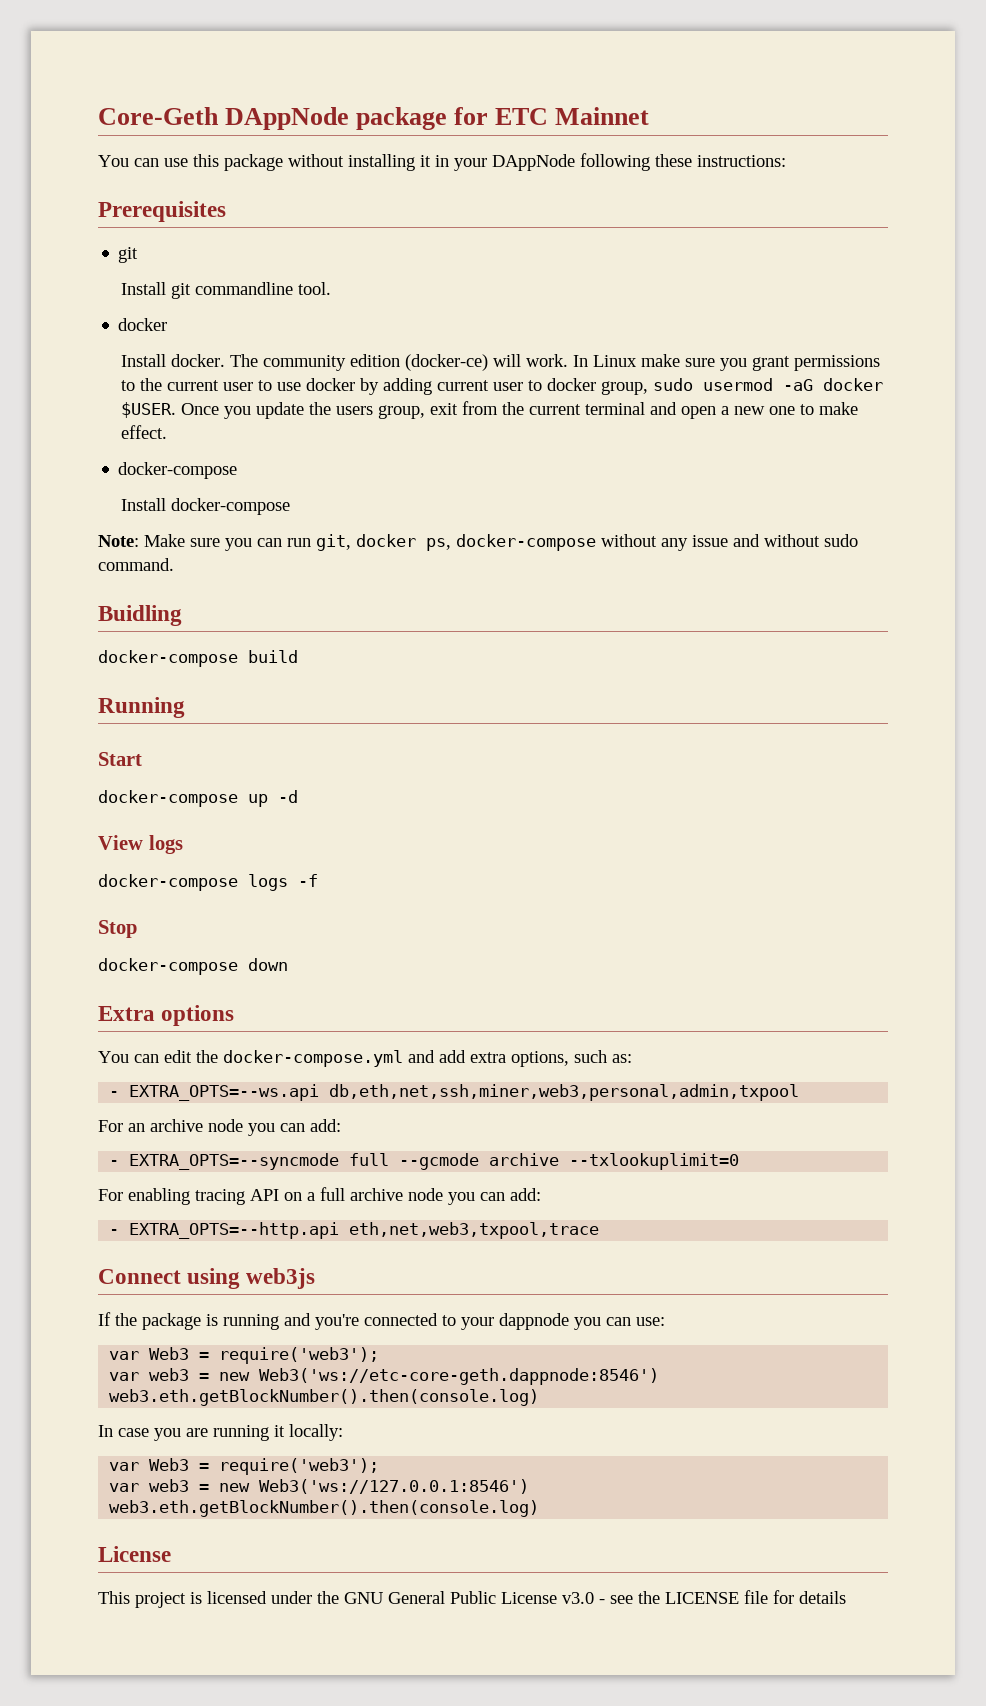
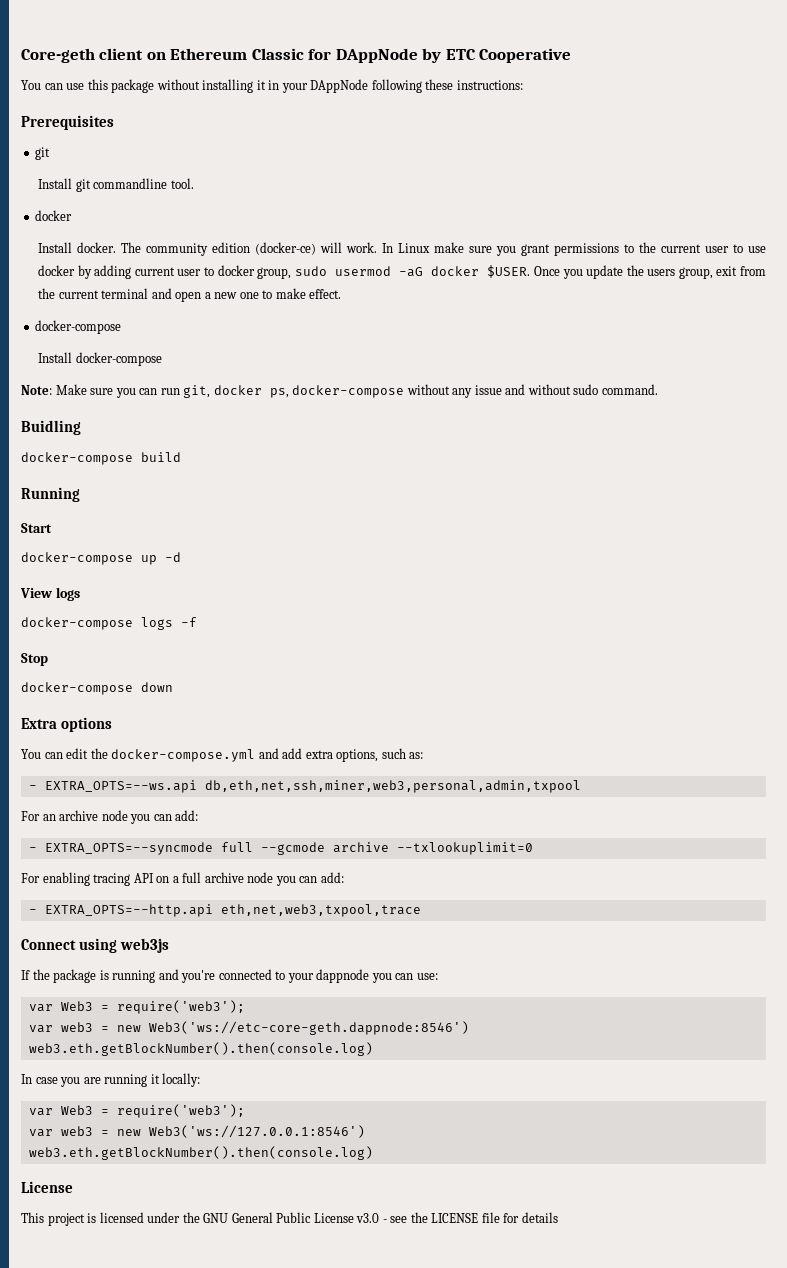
[98,107,650,130] Core-Geth DAppNode package for ETC Mainnet -> [21,48,572,63] Core-geth client on Ethereum Classic for DAppNode by ETC Cooperative

